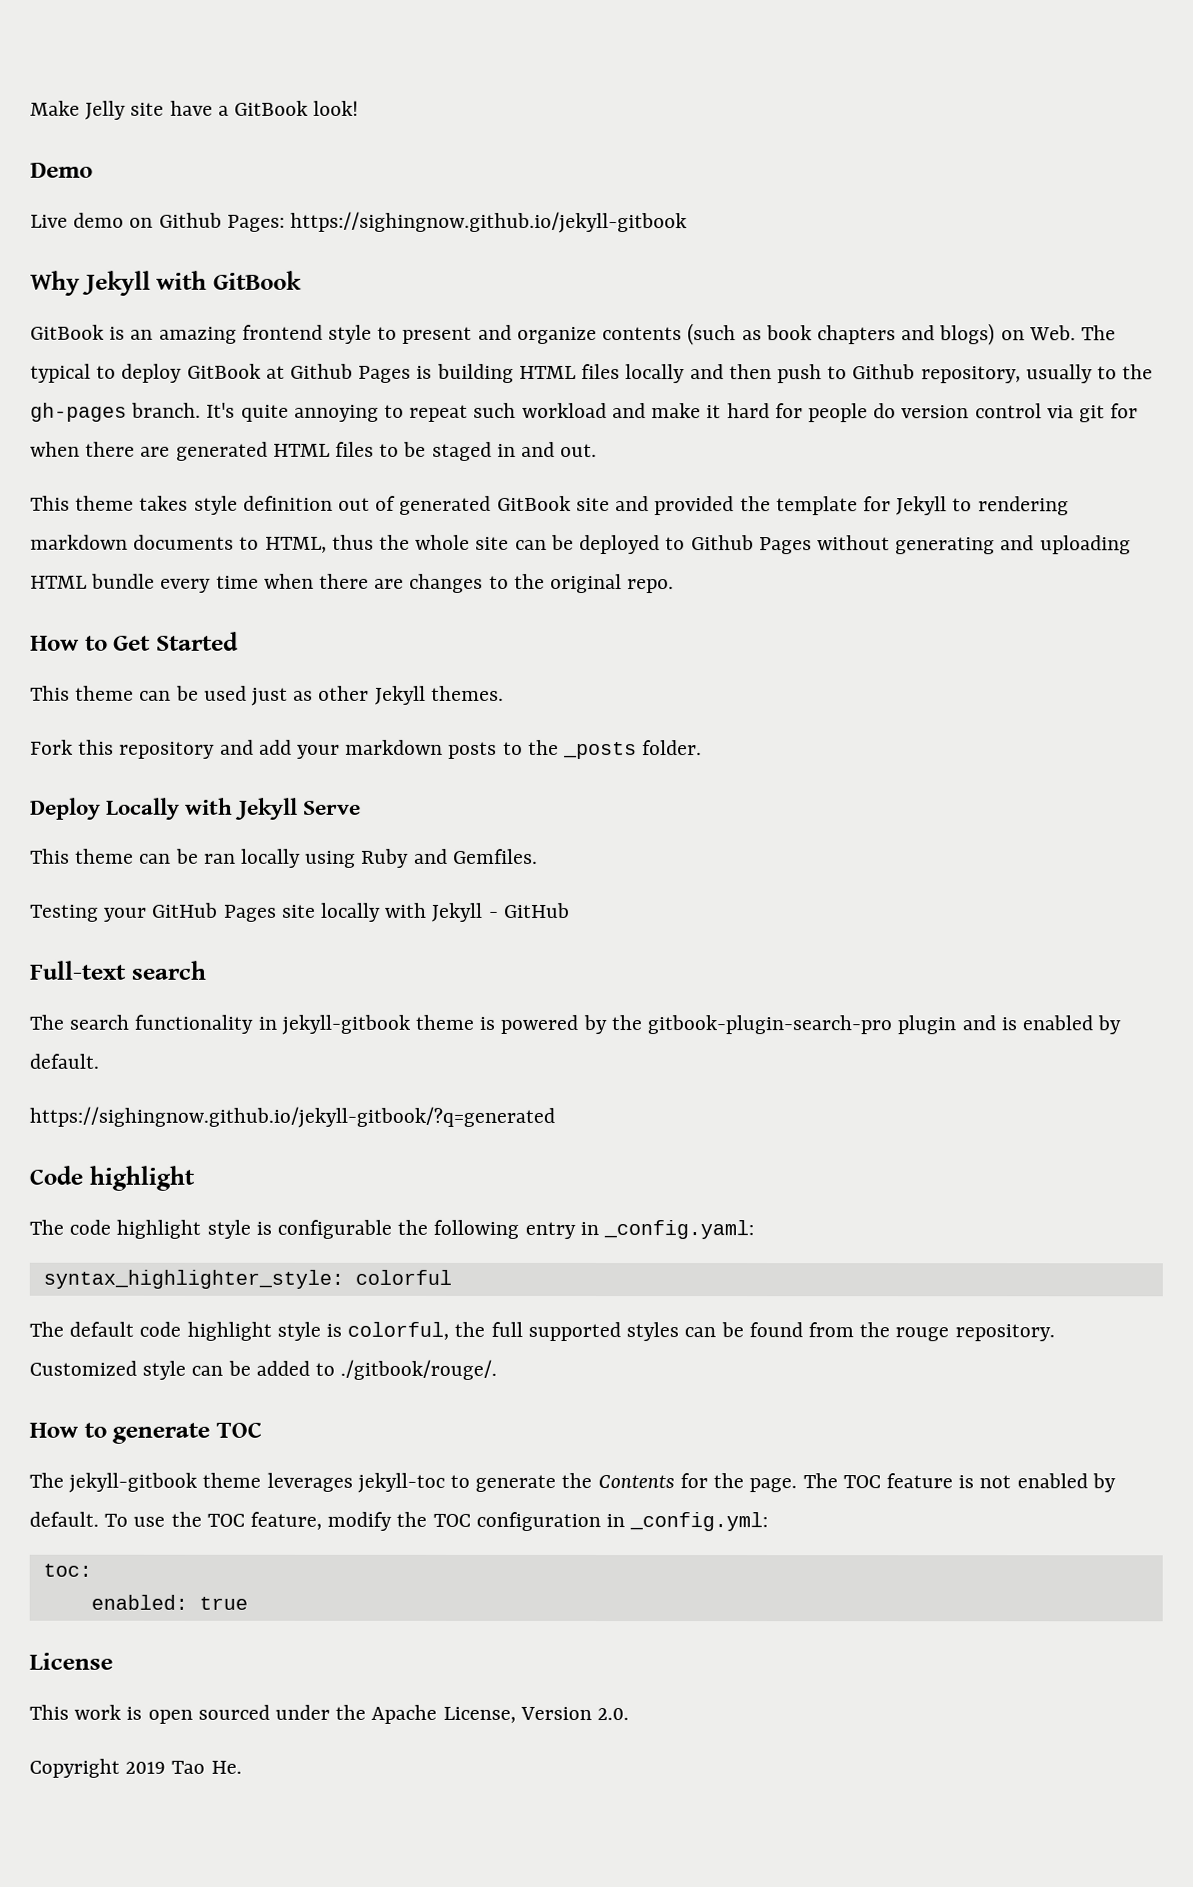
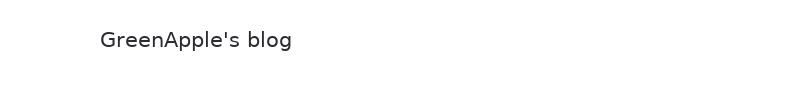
[30,100,360,120] [30,162,93,178] [30,211,688,234] [30,270,302,296] [30,323,1116,346] [30,363,1154,384] [30,402,1139,423] [30,441,598,461] [30,495,1069,516] [30,534,1131,555] [30,573,675,594] [30,631,239,651] [30,685,504,706] [30,739,703,760] [30,797,361,820] [30,848,538,868] [30,902,570,922] [29,960,206,980] [29,1014,1122,1035] [29,1053,99,1069] [29,1106,555,1128] [29,1165,195,1191] [29,1219,755,1240] [42,1269,452,1289] [29,1321,1055,1342] [29,1359,498,1380] [29,1421,262,1444] [29,1472,1116,1493] [29,1511,769,1532] [42,1563,92,1577] [90,1594,248,1610] [29,1652,113,1670] [29,1704,630,1724] [29,1758,242,1778] Make Jelly site have a GitBook look! // Demo // Live demo on Github Pages: https://sighingnow.github.io/jekyll-gitbook // Why Jekyll with GitBook // GitBook is an amazing frontend style to present and organize contents (such as book chapters and blogs) on Web. The typical to deploy GitBook at Github Pages is building HTML files locally and then push to Github repository, usually to the gh-pages branch. It's quite annoying to repeat such workload and make it hard for people do version control via git for when there are generated HTML files to be staged in and out. // This theme takes style definition out of generated GitBook site and provided the template for Jekyll to rendering markdown documents to HTML, thus the whole site can be deployed to Github Pages without generating and uploading HTML bundle every time when there are changes to the original repo. // How to Get Started // This theme can be used just as other Jekyll themes. // Fork this repository and add your markdown posts to the _posts folder. // Deploy Locally with Jekyll Serve // This theme can be ran locally using Ruby and Gemfiles. // Testing your GitHub Pages site locally with Jekyll - GitHub // Full-text search // The search functionality in jekyll-gitbook theme is powered by the gitbook-plugin-search-pro plugin and is enabled by default. // https://sighingnow.github.io/jekyll-gitbook/?q=generated // Code highlight // The code highlight style is configurable the following entry in _config.yaml: // syntax_highlighter_style: colorful // The default code highlight style is colorful, the full supported styles can be found from the rouge repository. Customized style can be added to ./gitbook/rouge/. // How to generate TOC // The jekyll-gitbook theme leverages jekyll-toc to generate the Contents for the page. The TOC feature is not enabled by default. To use the TOC feature, modify the TOC configuration in _config.yml: // toc: // enabled: true // License // This work is open sourced under the Apache License, Version 2.0. // Copyright 2019 Tao He. -> [100,31,292,51] GreenApple's blog

